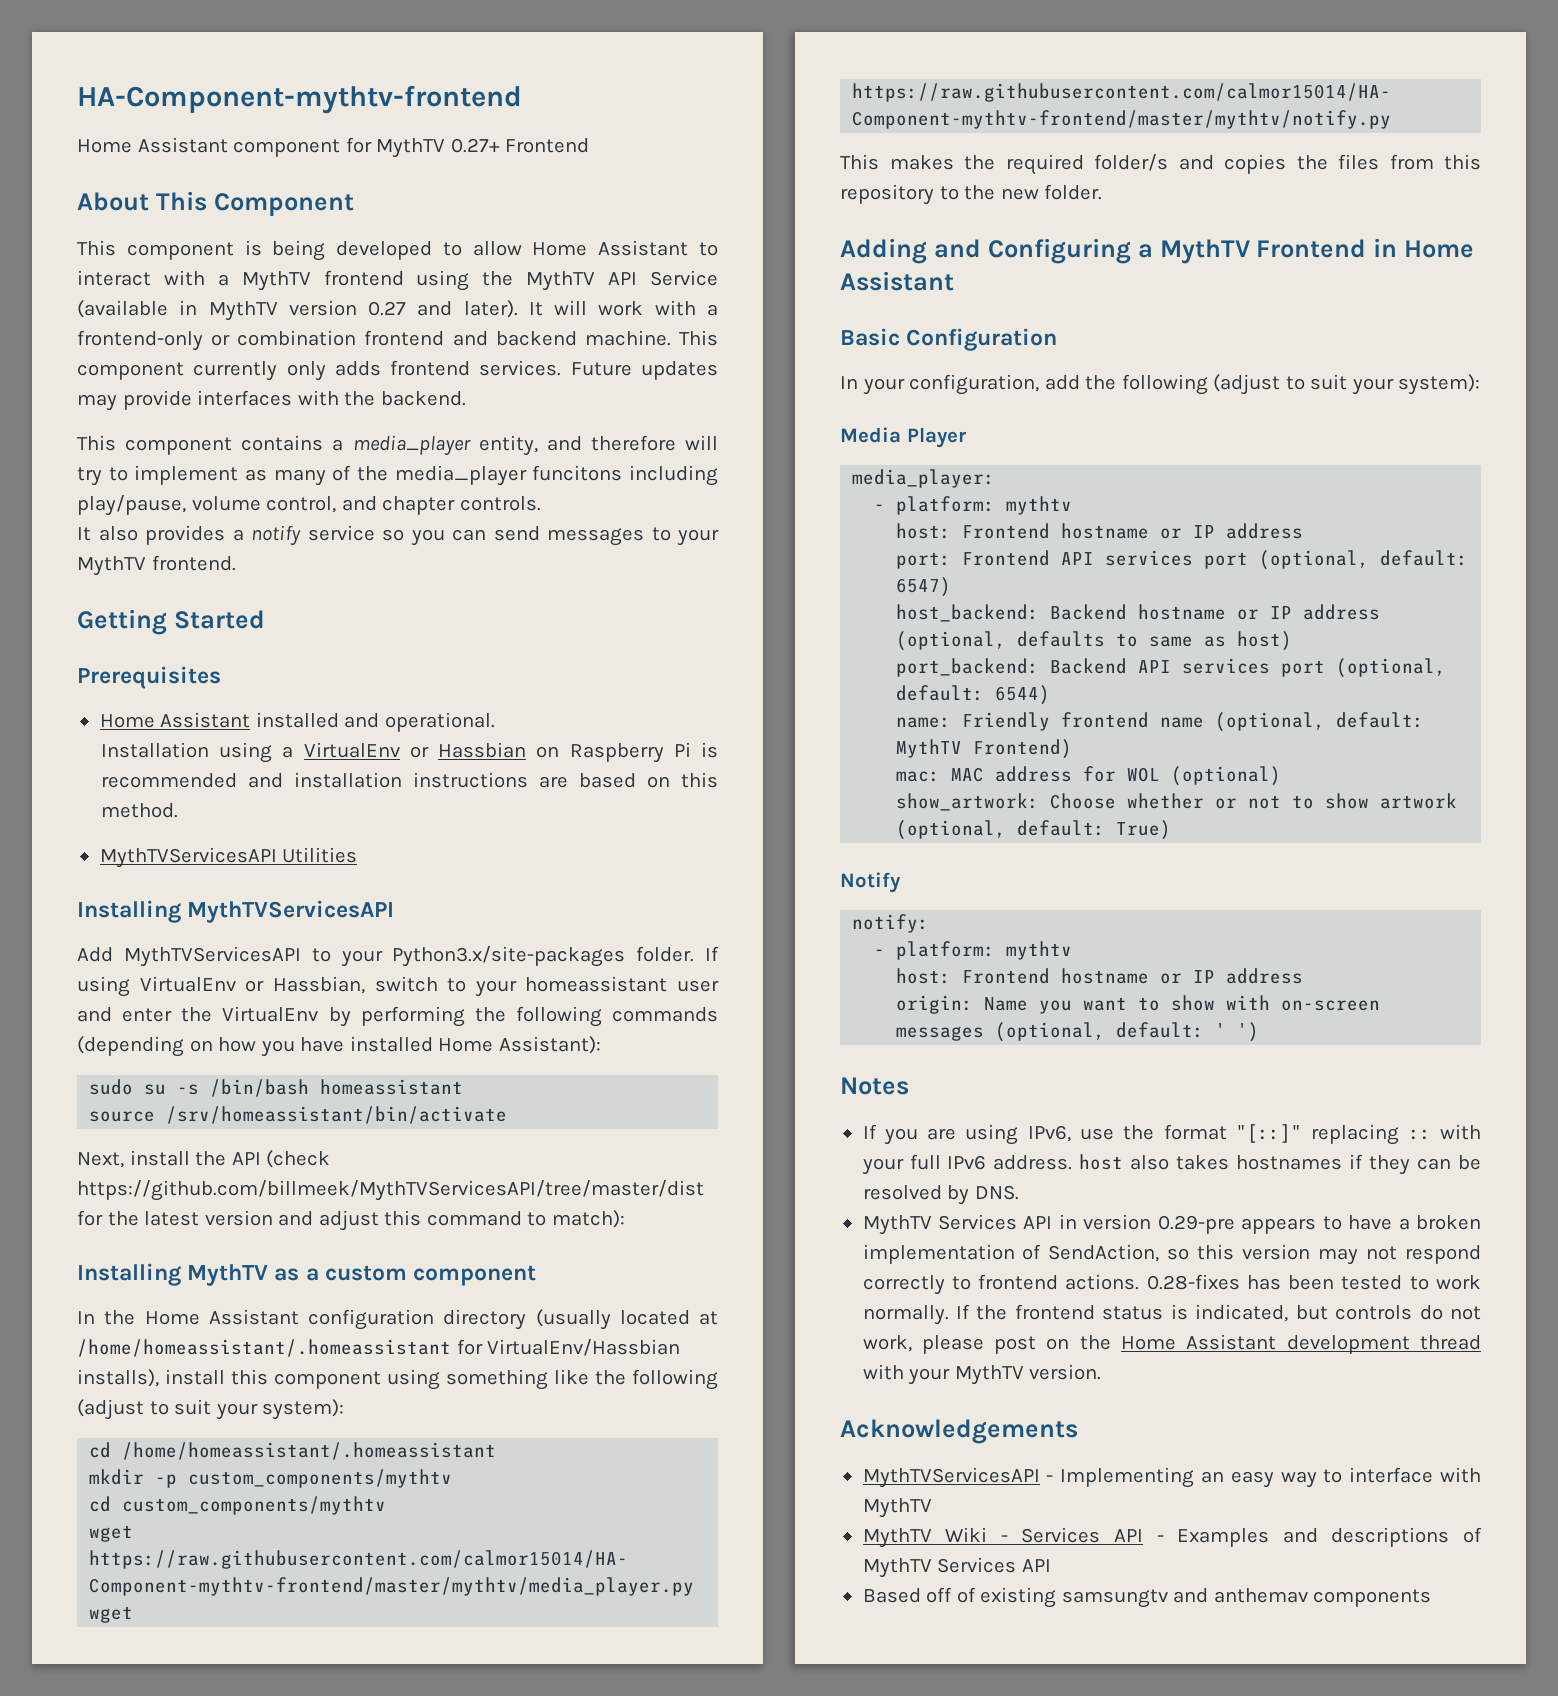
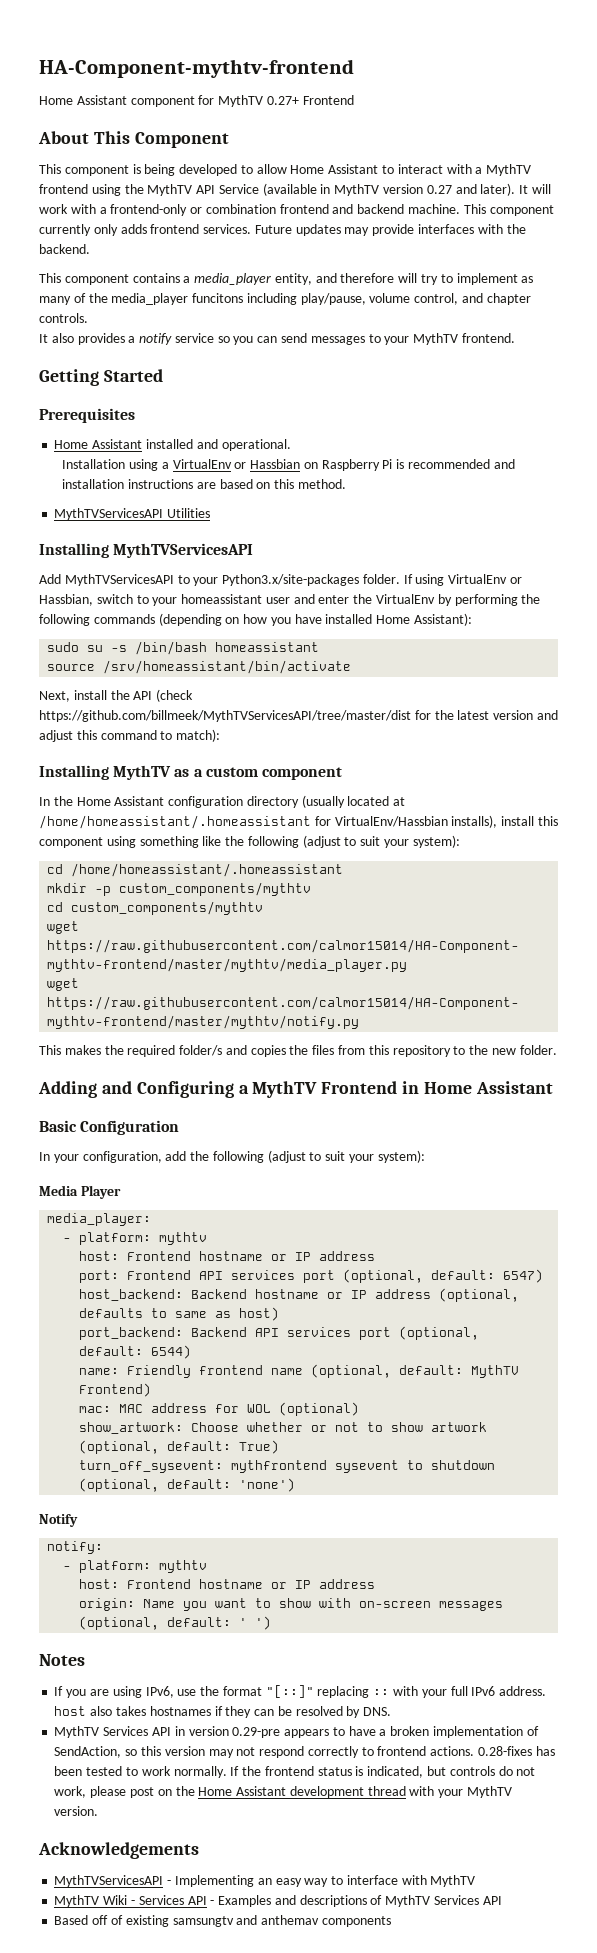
(1172, 830) none -> [79,1460,496,1473] [79,1478,296,1492] // turn_off_sysevent: mythfrontend sysevent to shutdown (optional, default: 'none')

